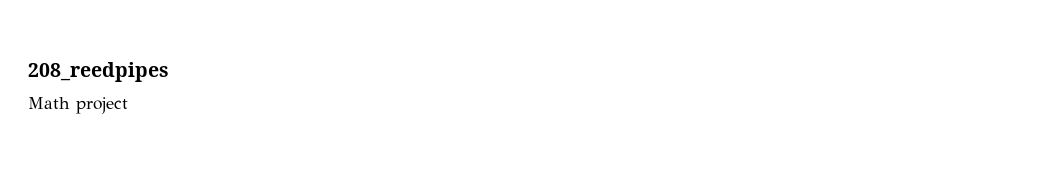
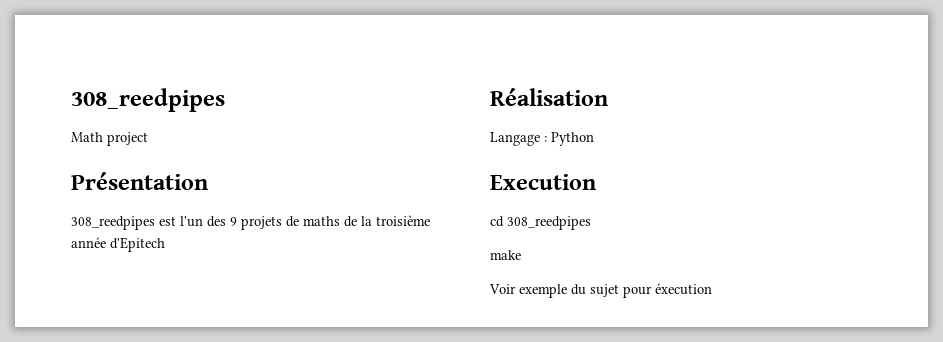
[28,62,169,82] 208_reedpipes -> [71,88,225,112] 308_reedpipes
(128, 105) none -> [71,172,208,190] [71,215,430,230] [71,237,165,252] [490,88,608,106] [490,132,594,146] [490,174,596,190] [490,216,591,230] [490,250,521,260] [489,283,712,298] // Présentation // 308_reedpipes est l'un des 9 projets de maths de la troisième année d'Epitech // Réalisation // Langage : Python // Execution // cd 308_reedpipes // make // Voir exemple du sujet pour éxecution

